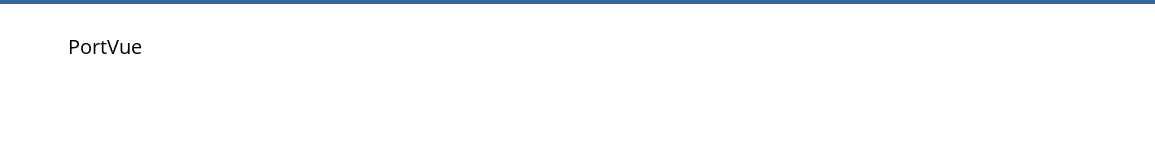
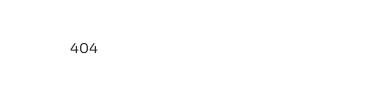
[68,40,142,54] PortVue -> [70,42,98,54] 404

